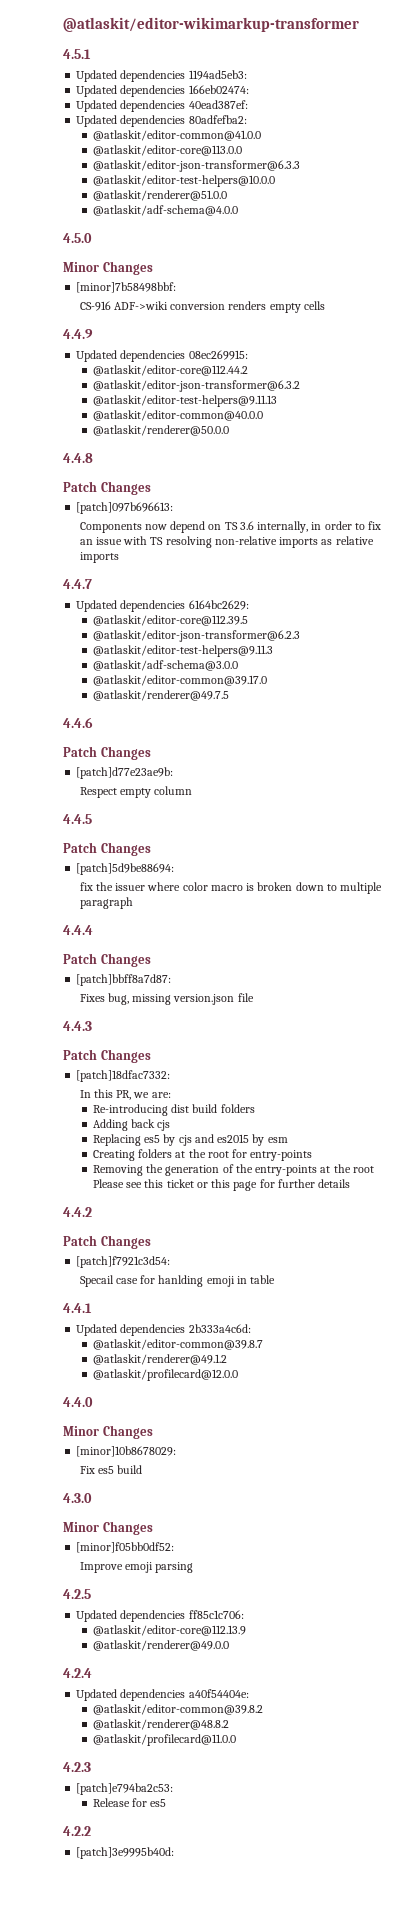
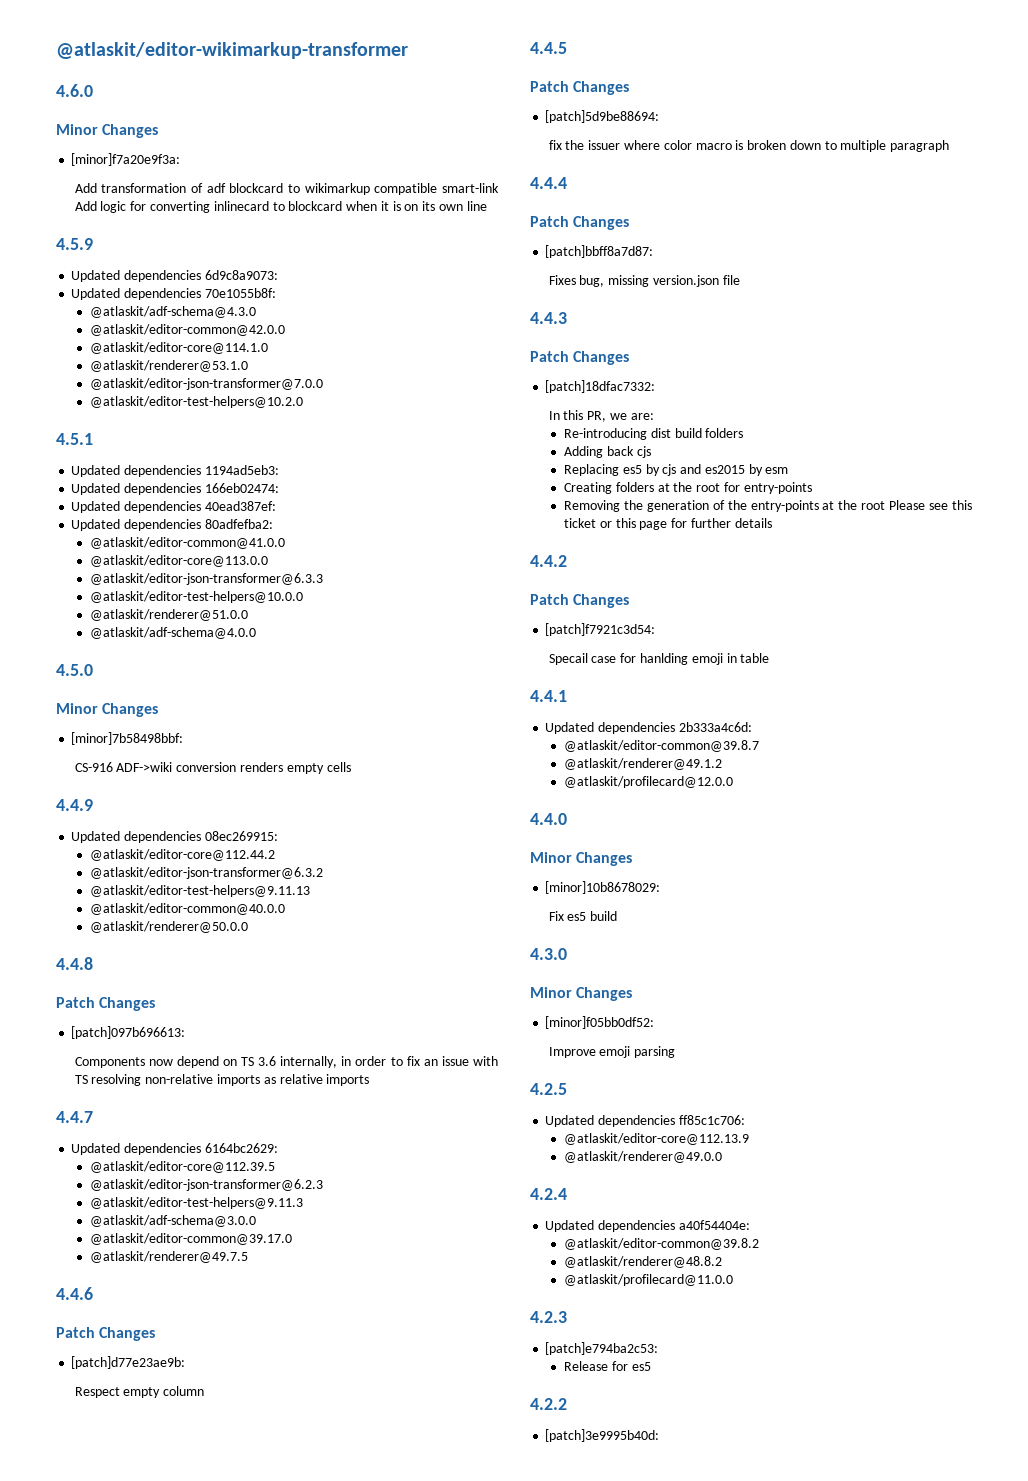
(359, 24) none -> [56,84,93,97] [56,124,159,138] [71,153,181,166] [74,183,499,195] [74,201,487,213] [56,238,93,250] [71,270,278,282] [71,288,276,300] [90,306,257,318] [90,324,286,336] [90,342,269,354] [90,360,249,372] [90,378,324,390] [90,396,304,408] // 4.6.0 // Minor Changes // [minor]f7a20e9f3a: // Add transformation of adf blockcard to wikimarkup compatible smart-link Add logic for converting inlinecard to blockcard when it is on its own line // 4.5.9 // Updated dependencies 6d9c8a9073: // Updated dependencies 70e1055b8f: // @atlaskit/adf-schema@4.3.0 // @atlaskit/editor-common@42.0.0 // @atlaskit/editor-core@114.1.0 // @atlaskit/renderer@53.1.0 // @atlaskit/editor-json-transformer@7.0.0 // @atlaskit/editor-test-helpers@10.2.0

